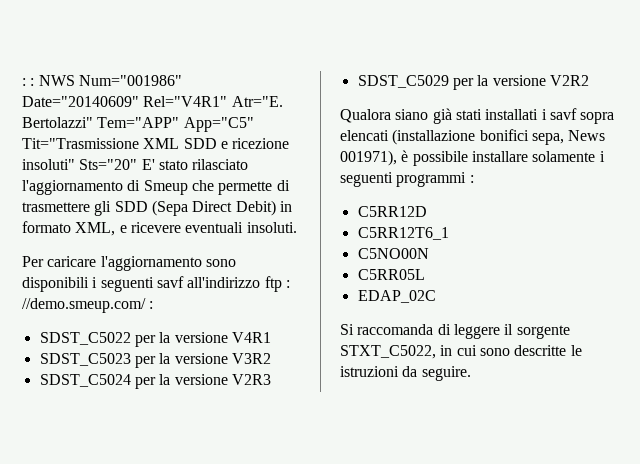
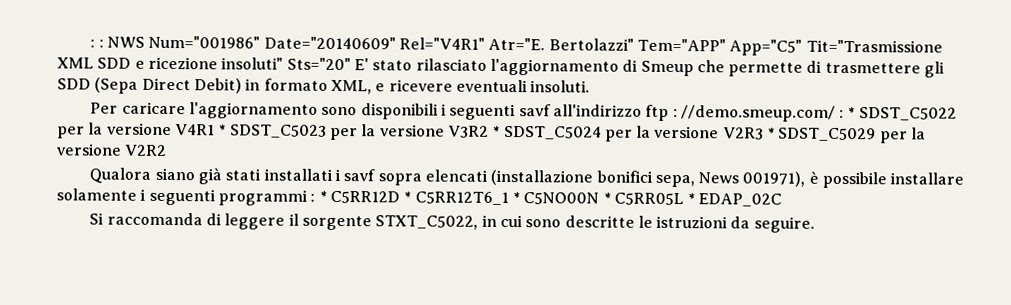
(154, 305) // -> [847,107,856,119] *
(271, 337) // -> [218,124,227,136] *
(271, 358) // -> [492,125,501,137] *
(271, 379) // -> [767,127,776,139] *
(474, 179) // -> [318,190,327,202] *
(427, 211) // -> [403,191,412,203] *
(449, 233) // -> [511,192,520,204] *
(429, 253) // -> [602,192,611,204] *
(425, 274) // -> [687,193,696,205] *

